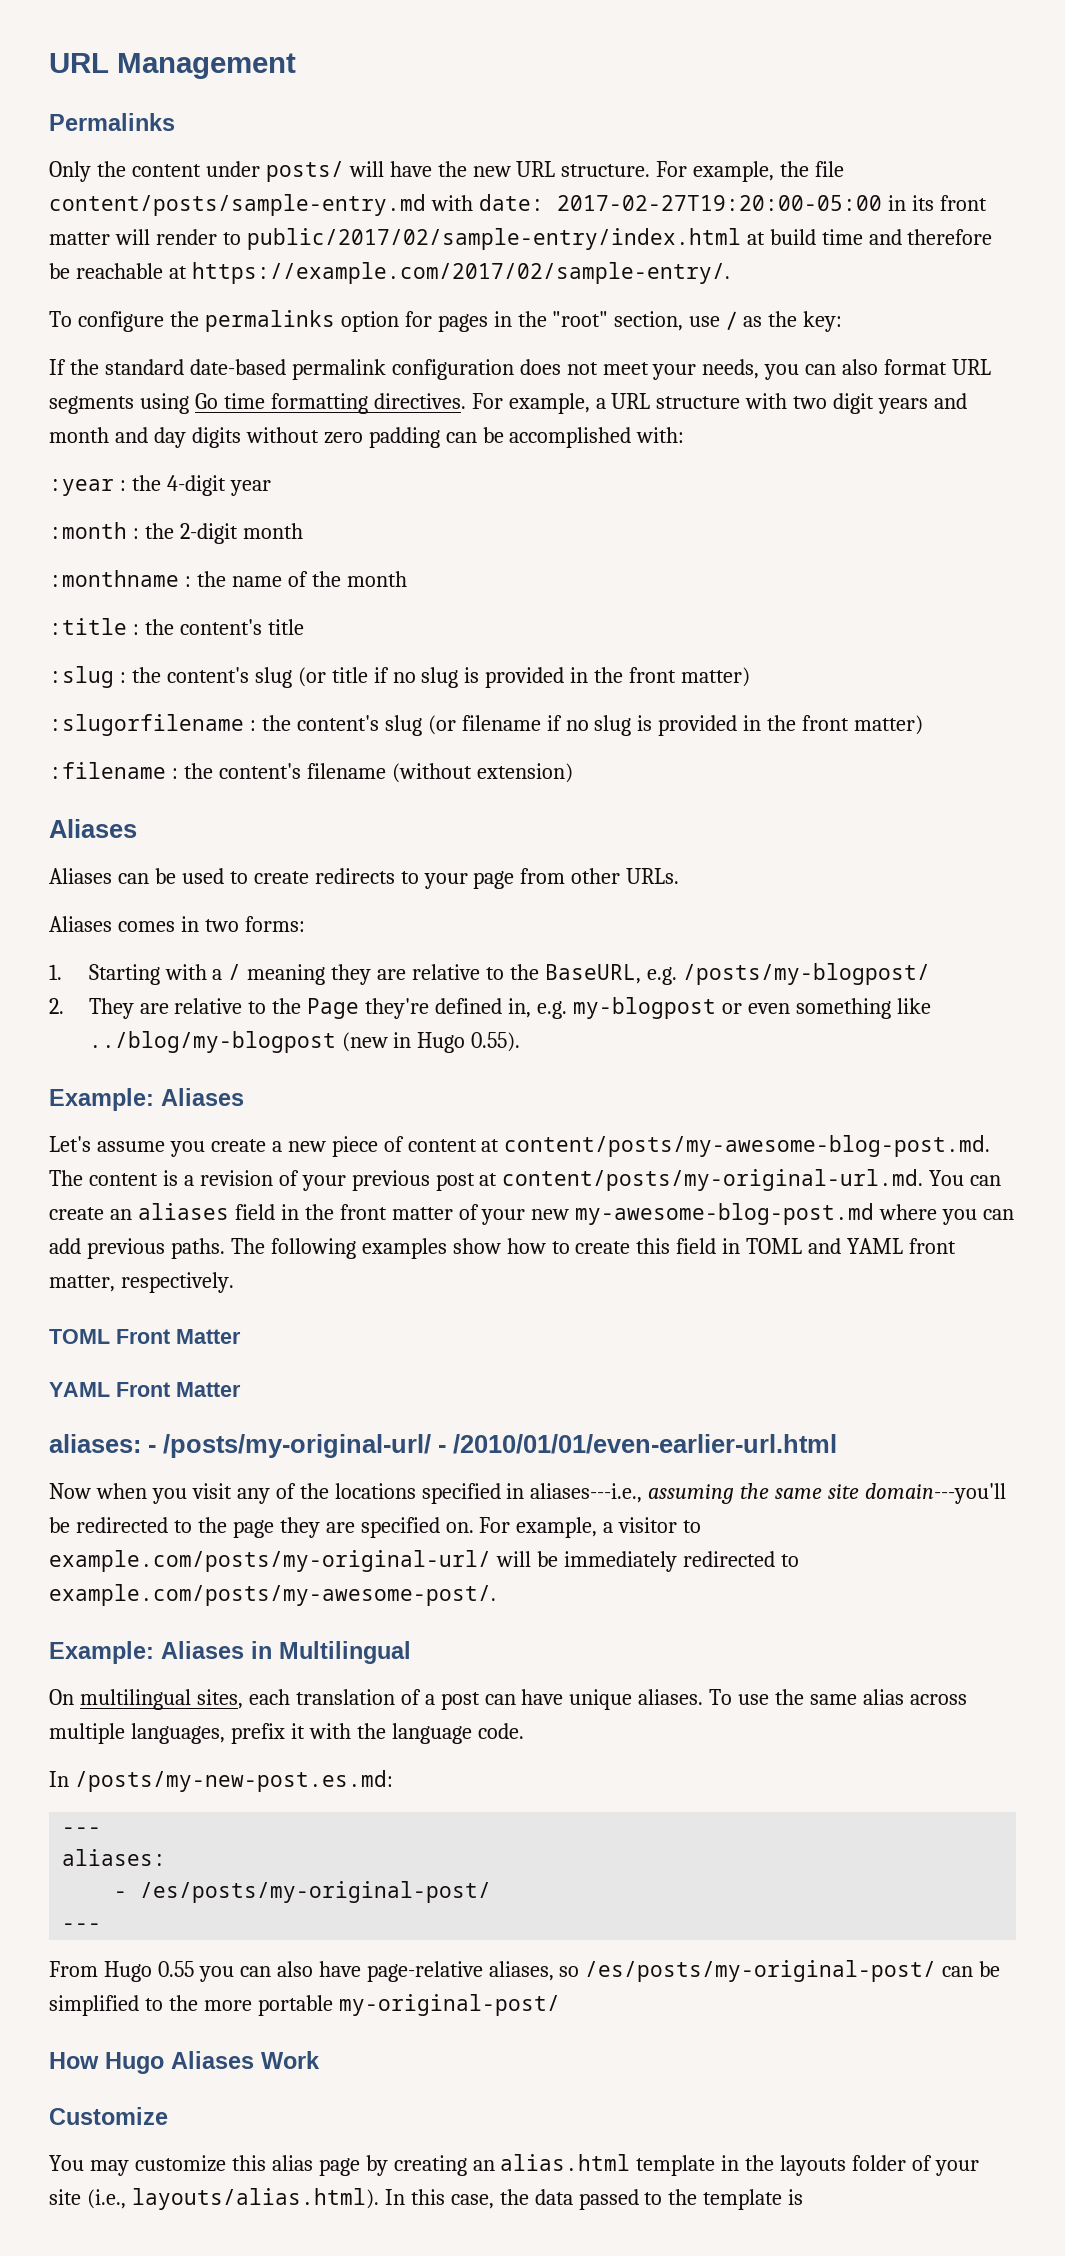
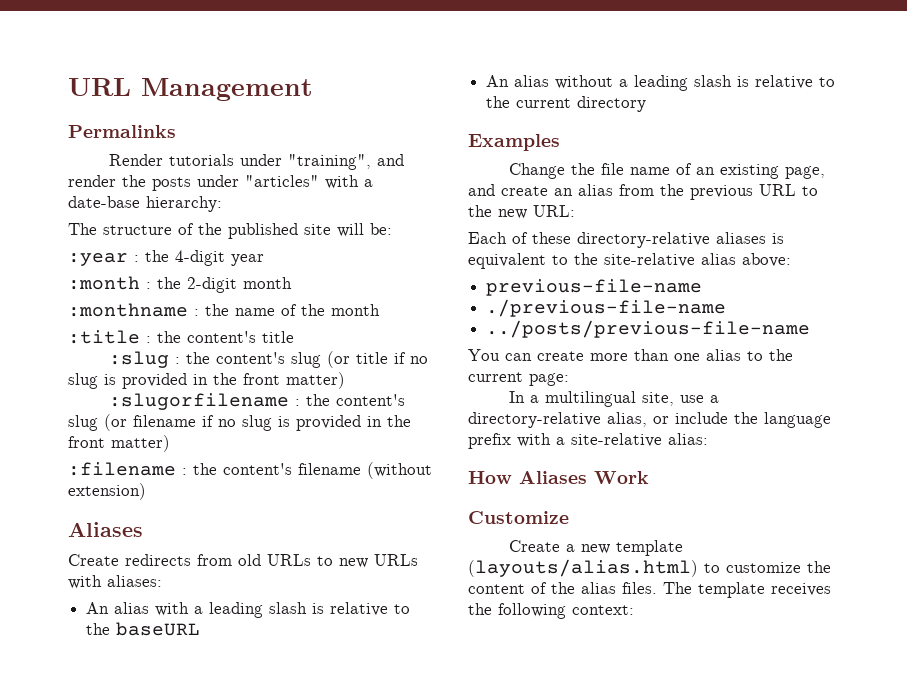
[49,161,845,182] [49,194,987,216] [49,228,993,250] [49,262,730,284] [49,310,843,332] [49,359,992,380] [49,393,968,414] [49,427,685,448] Only the content under posts/ will have the new URL structure. For example, the file content/posts/sample-entry.md with date: 2017-02-27T19:20:00-05:00 in its front matter will render to public/2017/02/sample-entry/index.html at build time and therefore be reachable at https://example.com/2017/02/sample-entry/. // To configure the permalinks option for pages in the "root" section, use / as the key: // If the standard date-based permalink configuration does not meet your needs, you can also format URL segments using Go time formatting directives. For example, a URL structure with two digit years and month and day digits without zero padding can be accomplished with: -> [108,154,404,170] [68,175,373,191] [68,196,222,212] [68,223,392,239] Render tutorials under "training", and render the posts under "articles" with a date-base hierarchy: // The structure of the published site will be:
[49,868,680,889] [49,916,305,932] [49,963,930,985] [49,997,931,1019] [88,1031,521,1053] [49,1088,244,1111] [49,1135,991,1157] [49,1169,1002,1191] [49,1203,1015,1225] [49,1238,957,1259] [49,1272,234,1293] [49,1329,241,1344] [49,1382,241,1397] [49,1434,837,1458] [49,1483,1007,1504] [49,1517,702,1538] [49,1550,799,1572] [49,1584,496,1606] [49,1641,411,1664] [49,1689,967,1710] [49,1723,524,1744] [49,1770,393,1792] [62,1827,102,1834] [62,1849,167,1866] [114,1881,492,1903] [62,1923,102,1930] [49,1960,1001,1982] [49,1994,560,2016] Aliases can be used to create redirects to your page from other URLs. // Aliases comes in two forms: // 1. Starting with a / meaning they are relative to the BaseURL, e.g. /posts/my-blogpost/ // 2. They are relative to the Page they're defined in, e.g. my-blogpost or even something like ../blog/my-blogpost (new in Hugo 0.55). // Example: Aliases // Let's assume you create a new piece of content at content/posts/my-awesome-blog-post.md. The content is a revision of your previous post at content/posts/my-original-url.md. You can create an aliases field in the front matter of your new my-awesome-blog-post.md where you can add previous paths. The following examples show how to create this field in TOML and YAML front matter, respectively. // TOML Front Matter // YAML Front Matter // aliases: - /posts/my-original-url/ - /2010/01/01/even-earlier-url.html // Now when you visit any of the locations specified in aliases---i.e., assuming the same site domain---you'll be redirected to the page they are specified on. For example, a visitor to example.com/posts/my-original-url/ will be immediately redirected to example.com/posts/my-awesome-post/. // Example: Aliases in Multilingual // On multilingual sites, each translation of a post can have unique aliases. To use the same alias across multiple languages, prefix it with the language code. // In /posts/my-new-post.es.md: // --- // aliases: // - /es/posts/my-original-post/ // --- // From Hugo 0.55 you can also have page-relative aliases, so /es/posts/my-original-post/ can be simplified to the more portable my-original-post/ -> [68,554,418,568] [68,575,162,589] [86,602,411,618] [86,622,201,636] [486,75,836,91] [486,96,647,112] [468,134,560,151] [508,163,825,179] [468,184,818,200] [468,205,575,219] [468,232,784,248] [468,253,791,269] [486,279,703,296] [486,299,727,317] [486,320,811,338] [468,349,793,361] [468,372,569,386] [508,391,719,407] [468,412,831,428] [468,433,708,449] Create redirects from old URLs to new URLs with aliases: // An alias with a leading slash is relative to the baseURL // An alias without a leading slash is relative to the current directory // Examples // Change the file name of an existing page, and create an alias from the previous URL to the new URL: // Each of these directory-relative aliases is equivalent to the site-relative alias above: // previous-file-name // ./previous-file-name // ../posts/previous-file-name // You can create more than one alias to the current page: // In a multilingual site, use a directory-relative alias, or include the language prefix with a site-relative alias:
[105,2052,164,2074] Hugo -> (512, 477) none
[49,2154,980,2176] [49,2188,804,2210] You may customize this alias page by creating an alias.html template in the layouts folder of your site (i.e., layouts/alias.html). In this case, the data passed to the template is -> [508,540,683,556] [468,559,831,577] [468,582,831,598] [468,603,634,619] Create a new template (layouts/alias.html) to customize the content of the alias files. The template receives the following context:

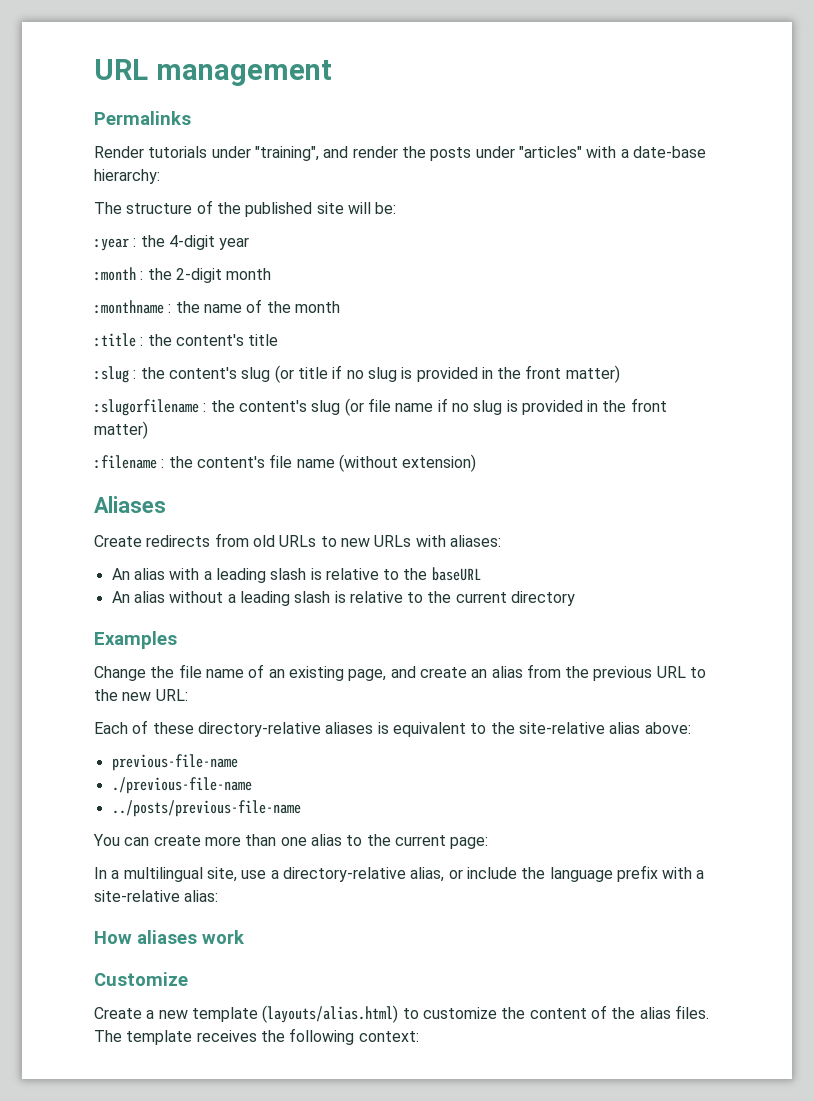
[68,78,313,101] URL Management -> [94,59,332,86] URL management
[133,415,196,427] filename -> [367,398,434,412] file name
[298,463,361,475] filename -> [269,454,335,468] file name
[519,471,649,484] Aliases Work -> [137,930,245,944] aliases work

